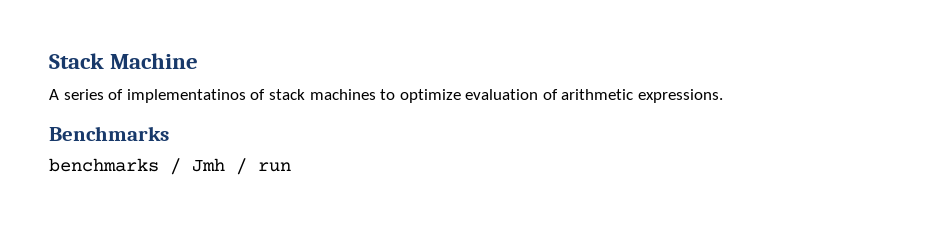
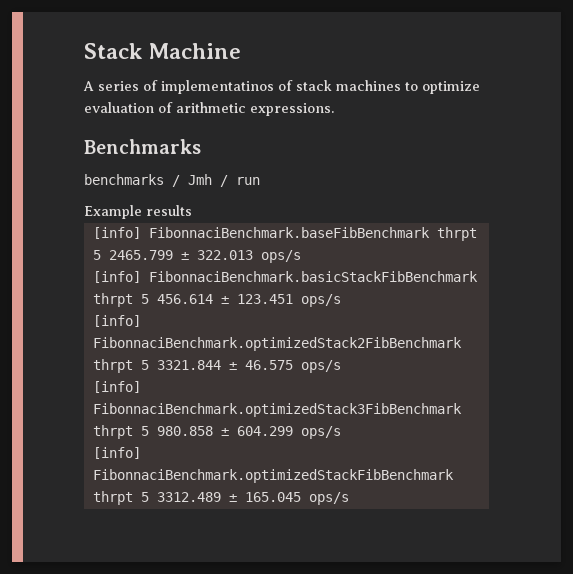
(291, 167) none -> [84,205,192,219] [92,227,477,241] [92,250,301,263] [92,271,478,283] [92,293,341,307] [92,315,141,327] [92,337,462,351] [92,359,341,373] [92,381,141,393] [92,403,462,417] [92,425,341,439] [92,447,141,459] [92,469,454,483] [92,491,349,505] // Example results // [info] FibonnaciBenchmark.baseFibBenchmark thrpt 5 2465.799 ± 322.013 ops/s // [info] FibonnaciBenchmark.basicStackFibBenchmark thrpt 5 456.614 ± 123.451 ops/s // [info] FibonnaciBenchmark.optimizedStack2FibBenchmark thrpt 5 3321.844 ± 46.575 ops/s // [info] FibonnaciBenchmark.optimizedStack3FibBenchmark thrpt 5 980.858 ± 604.299 ops/s // [info] FibonnaciBenchmark.optimizedStackFibBenchmark thrpt 5 3312.489 ± 165.045 ops/s

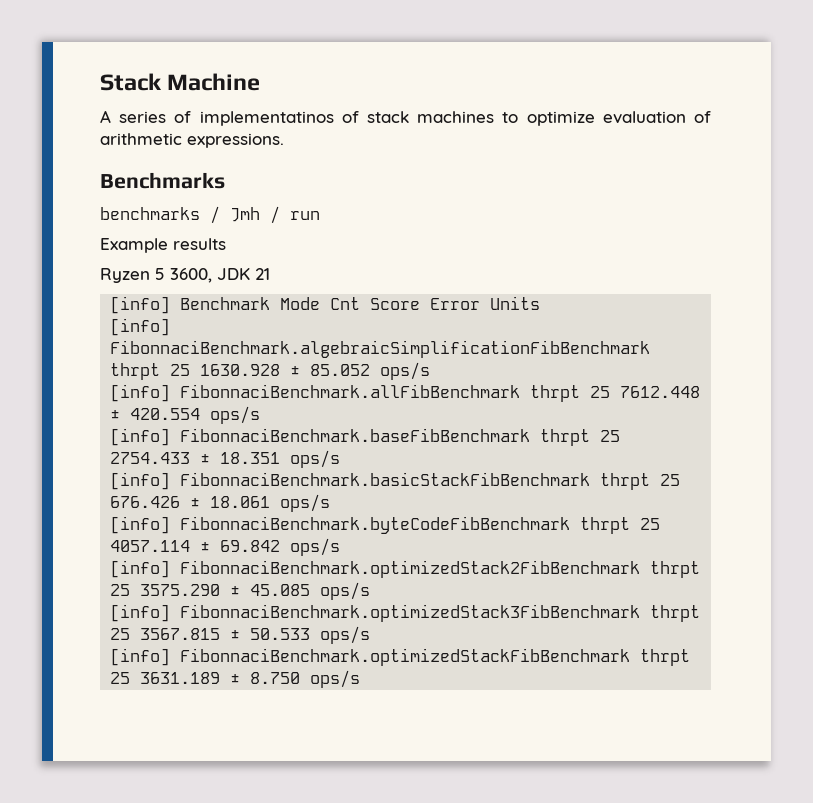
(192, 210) none -> [100,268,270,283] [110,296,541,314] [110,318,171,336] [110,340,651,358] [110,362,431,380] [110,384,701,402] [110,406,261,424] // Ryzen 5 3600, JDK 21 // [info] Benchmark Mode Cnt Score Error Units // [info] FibonnaciBenchmark.algebraicSimplificationFibBenchmark thrpt 25 1630.928 ± 85.052 ops/s // [info] FibonnaciBenchmark.allFibBenchmark thrpt 25 7612.448 ± 420.554 ops/s
[92,250,253,260] 5 2465.799 ± 322.013 -> [600,430,621,442] [110,452,281,464] 25 2754.433 ± 18.351
[140,294,293,304] 5 456.614 ± 123.451 -> [660,474,681,486] [110,494,331,512] [110,516,661,534] [110,540,281,552] 25 676.426 ± 18.061 ops/s // [info] FibonnaciBenchmark.byteCodeFibBenchmark thrpt 25 4057.114 ± 69.842
[140,360,293,370] 5 3321.844 ± 46.575 -> [110,584,311,596] 25 3575.290 ± 45.085
[140,426,293,436] 5 980.858 ± 604.299 -> [110,628,311,640] 25 3567.815 ± 50.533
[140,492,301,502] 5 3312.489 ± 165.045 -> [110,672,301,684] 25 3631.189 ± 8.750

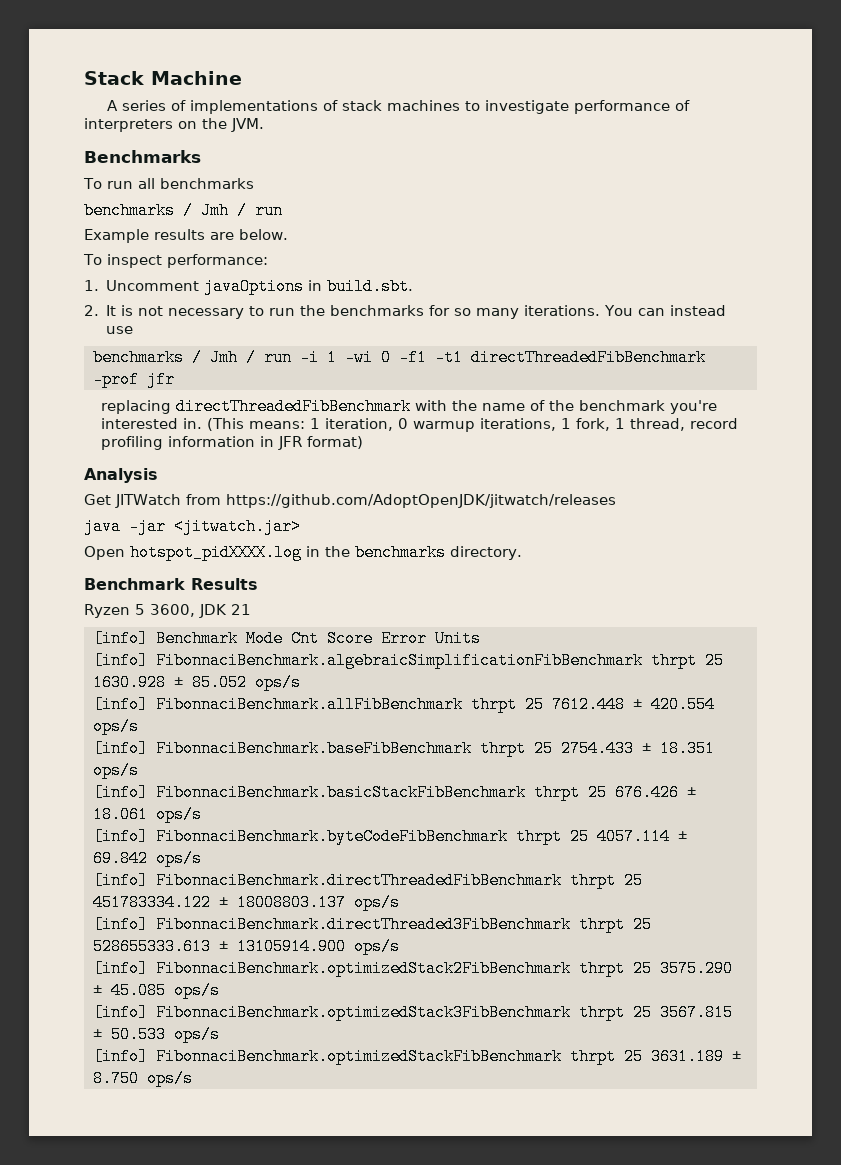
[199,111,334,126] implementatinos -> [190,100,319,114] implementations
[526,111,711,126] [100,133,284,148] [100,172,225,189] optimize evaluation of arithmetic expressions. // Benchmarks -> [485,100,691,114] [84,118,264,132] [84,150,201,163] [83,178,254,189] investigate performance of interpreters on the JVM. // Benchmarks // To run all benchmarks
(226, 244) none -> [210,229,288,240] [83,254,268,268] [84,278,414,295] [84,305,727,319] [106,326,134,334] [92,349,706,366] [92,371,175,388] [101,398,718,415] [101,418,739,432] [101,436,364,450] [84,468,158,483] [84,494,616,508] [84,518,301,535] [84,544,522,561] [84,578,258,590] are below. // To inspect performance: // 1. Uncomment javaOptions in build.sbt. // 2. It is not necessary to run the benchmarks for so many iterations. You can instead use // benchmarks / Jmh / run -i 1 -wi 0 -f1 -t1 directThreadedFibBenchmark -prof jfr // replacing directThreadedFibBenchmark with the name of the benchmark you're interested in. (This means: 1 iteration, 0 warmup iterations, 1 fork, 1 thread, record profiling information in JFR format) // Analysis // Get JITWatch from https://github.com/AdoptOpenJDK/jitwatch/releases // java -jar <jitwatch.jar> // Open hotspot_pidXXXX.log in the benchmarks directory. // Benchmark Results
(341, 547) none -> [92,872,643,889] [92,894,400,911] [92,916,652,933] [92,938,400,955] // [info] FibonnaciBenchmark.directThreadedFibBenchmark thrpt 25 451783334.122 ± 18008803.137 ops/s // [info] FibonnaciBenchmark.directThreaded3FibBenchmark thrpt 25 528655333.613 ± 13105914.900 ops/s

